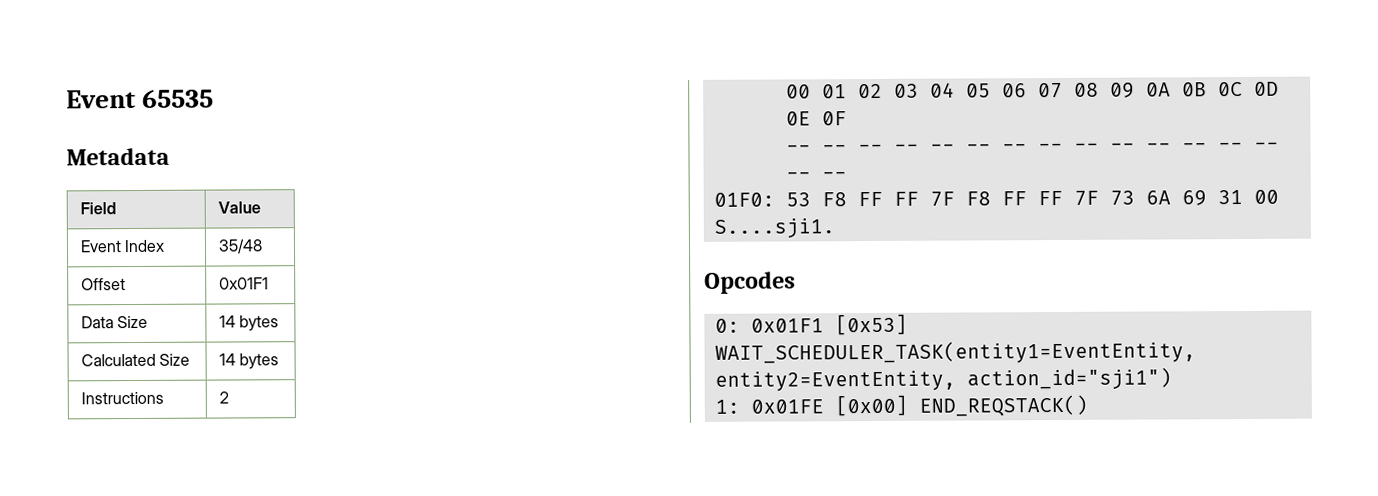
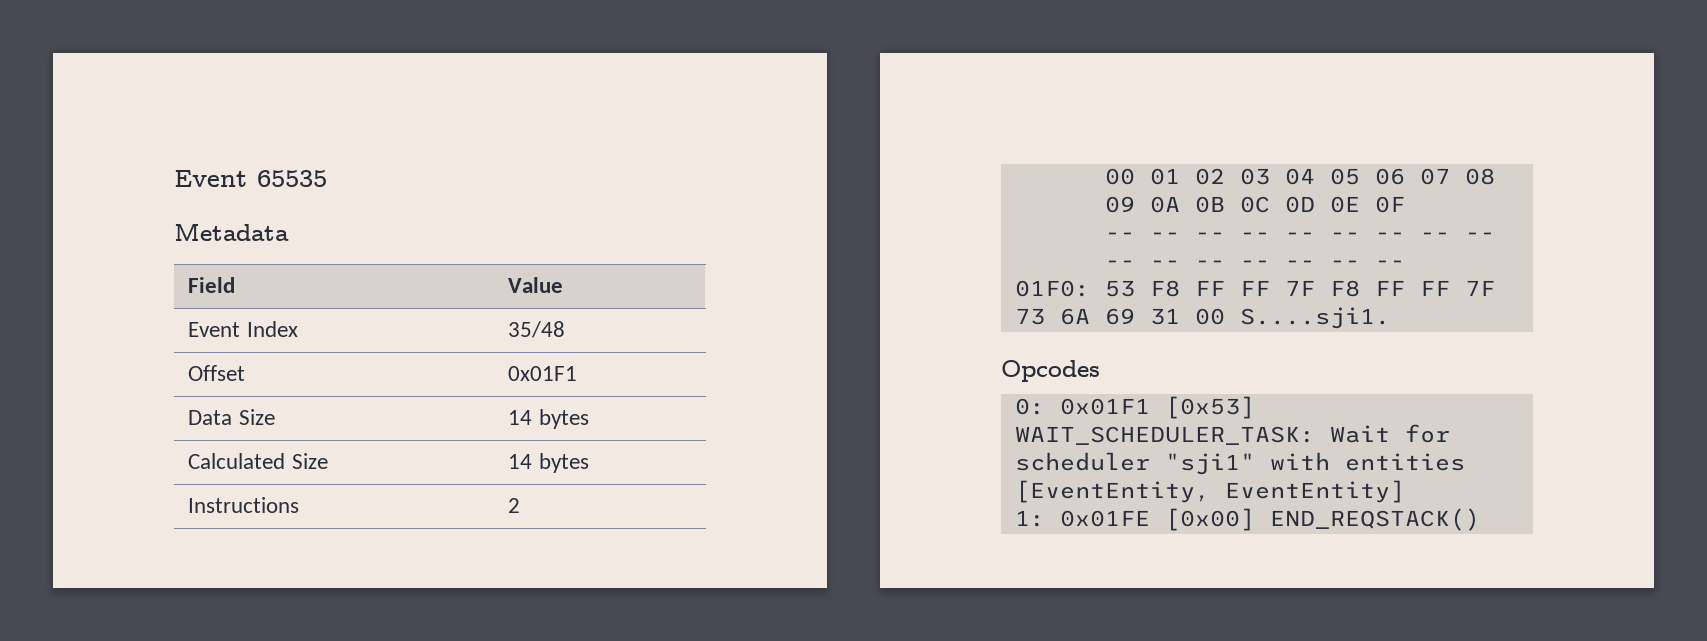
[714,340,1196,365] [714,367,1172,392] WAIT_SCHEDULER_TASK(entity1=EventEntity, entity2=EventEntity, action_id="sji1") -> [1014,424,1450,445] [1014,452,1465,475] [1014,480,1405,503] WAIT_SCHEDULER_TASK: Wait for scheduler "sji1" with entities [EventEntity, EventEntity]

